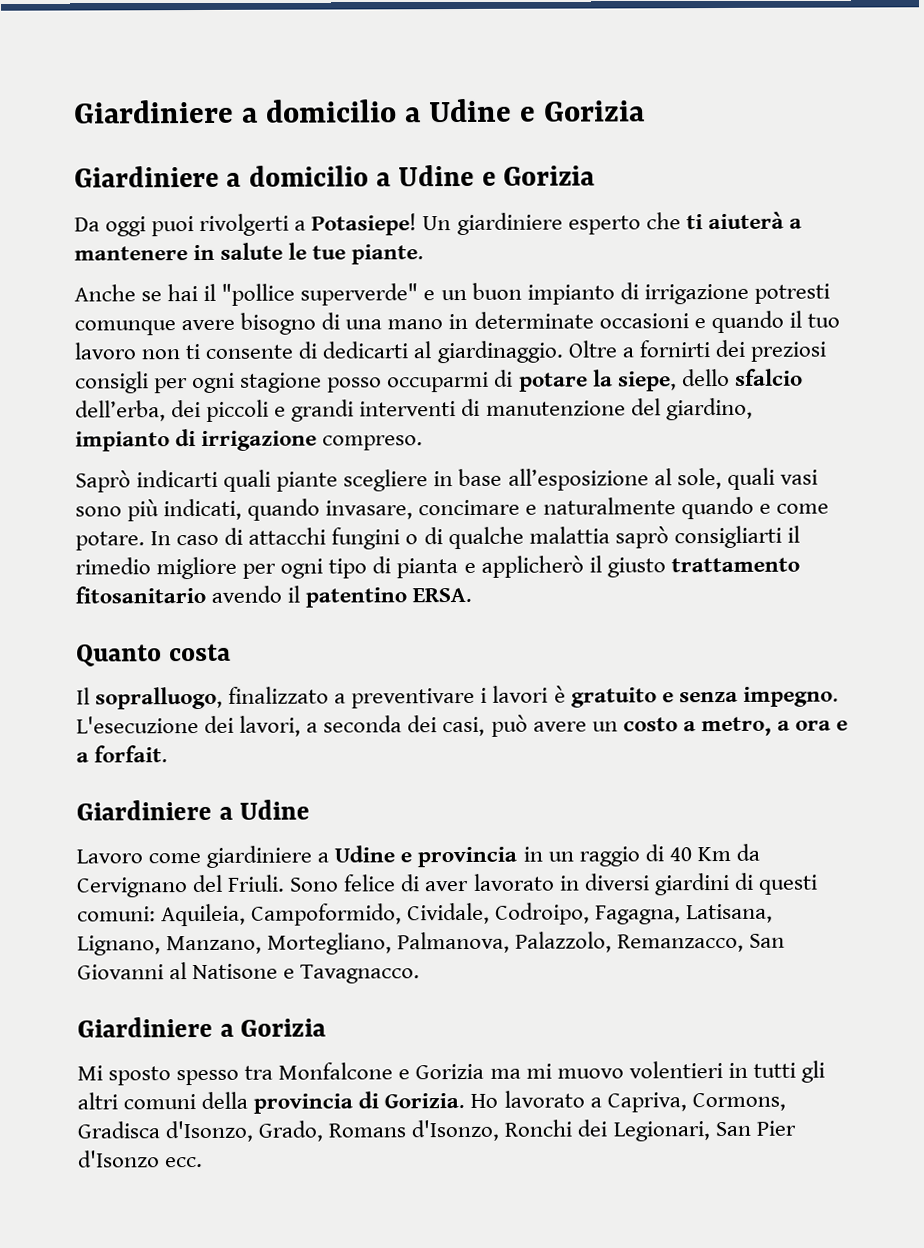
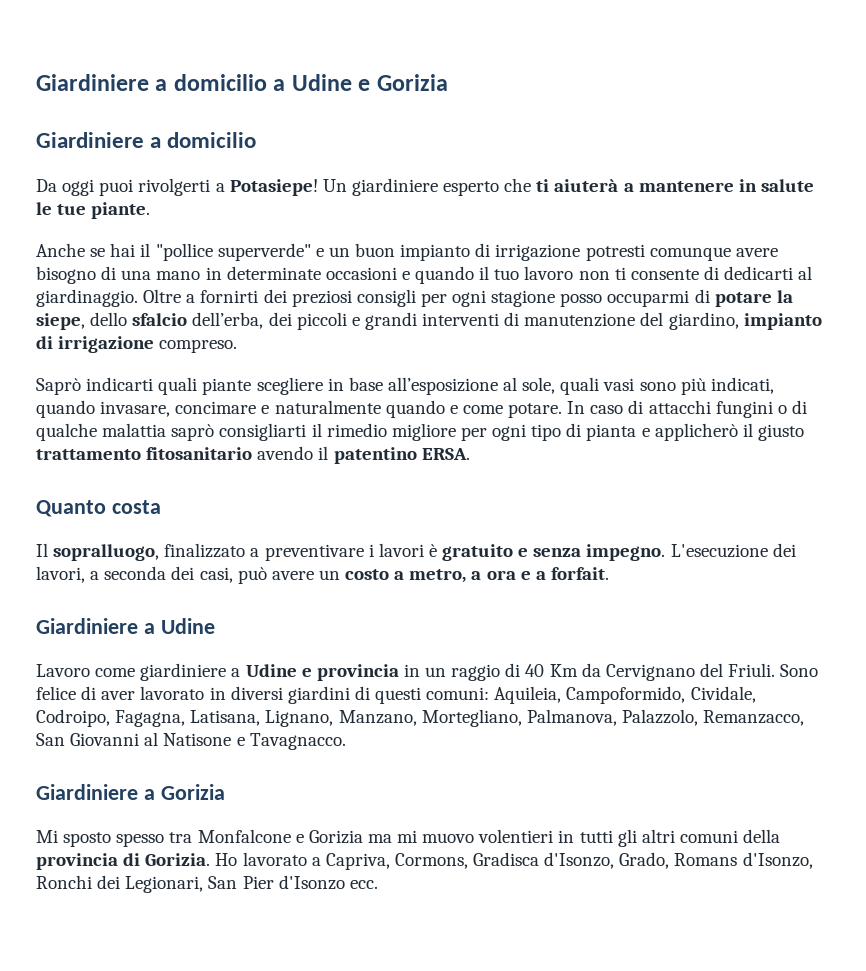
[376,164,596,187] a Udine e Gorizia -> (257, 140) none

